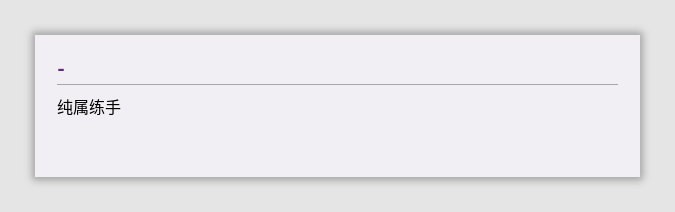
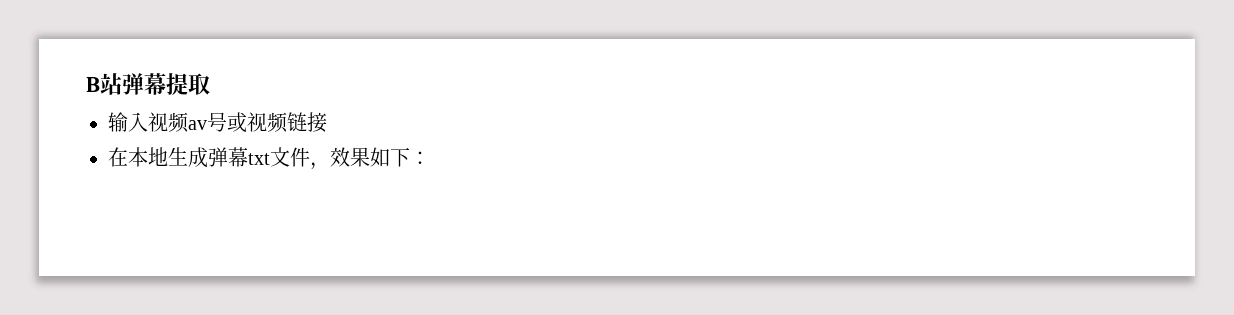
[57,68,65,76] [57,99,121,116] - // 纯属练手 -> [86,73,210,95] [108,112,327,133] [108,147,430,170] B站弹幕提取 // 输入视频av号或视频链接 // 在本地生成弹幕txt文件，效果如下：

